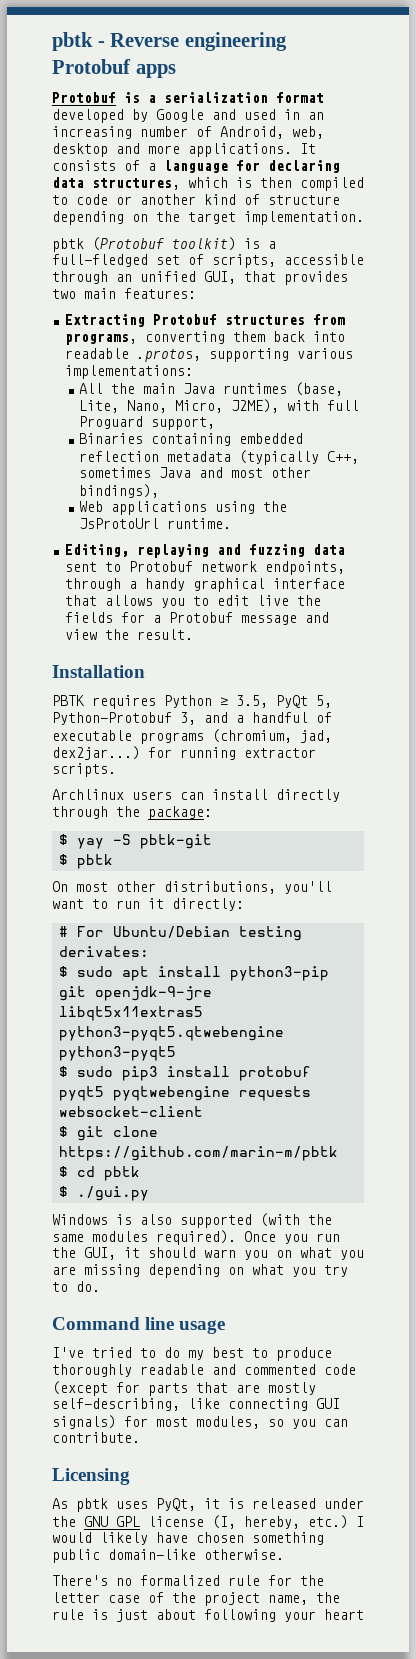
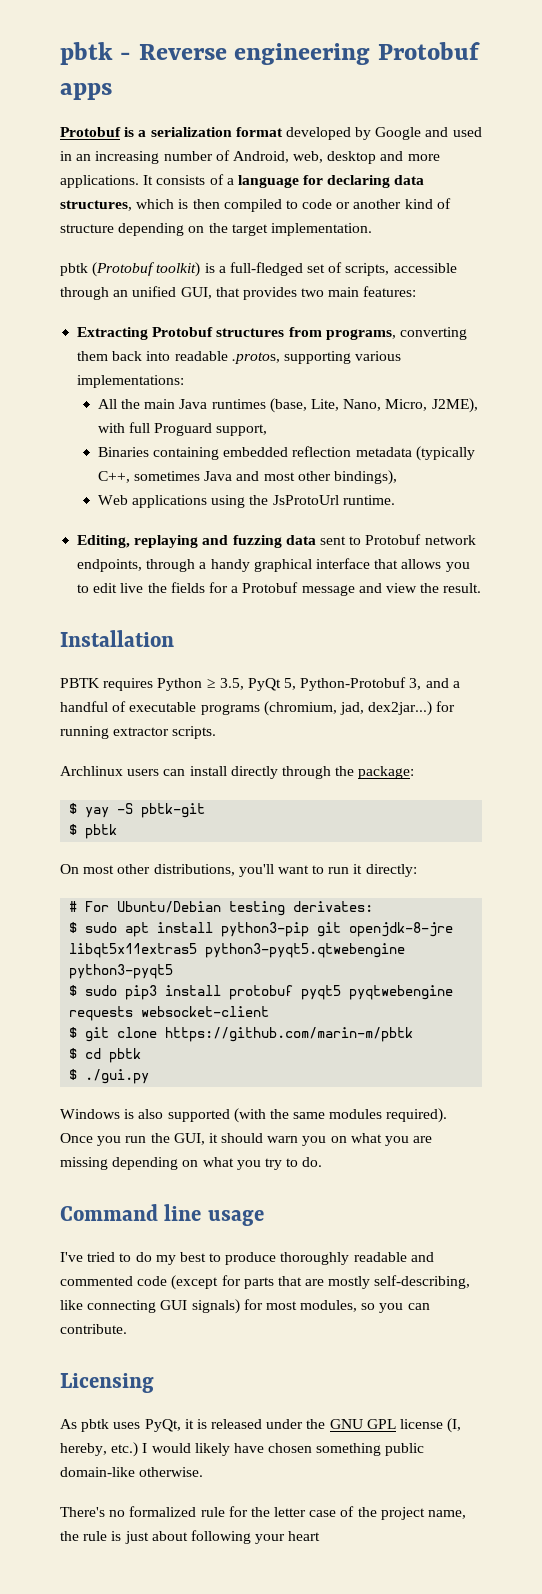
[94,986,212,1001] openjdk-9-jre -> [349,922,454,937] openjdk-8-jre

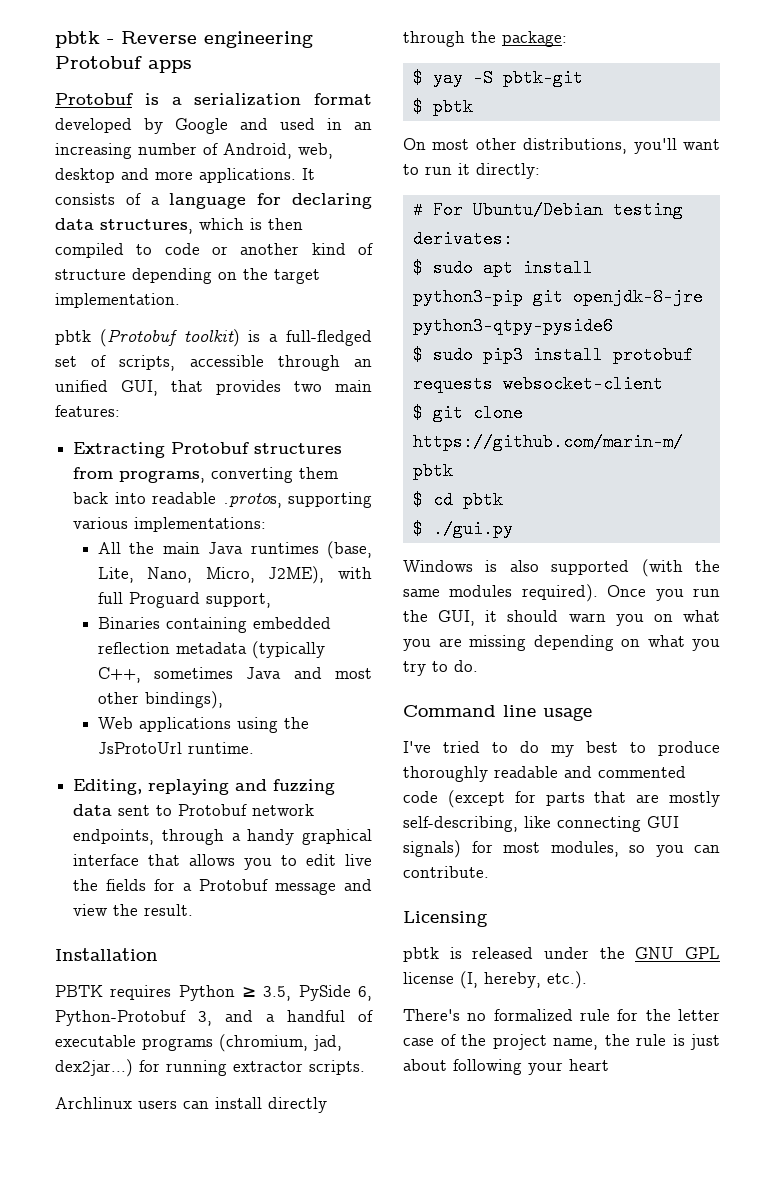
[247,678,297,691] PyQt 5, -> [298,985,373,1001] PySide 6,
[69,943,406,958] [69,964,174,979] libqt5x11extras5 python3-pyqt5.qtwebengine python3-pyqt5 -> [412,317,613,335] python3-qtpy-pyside6
[301,985,454,1000] pyqt5 pyqtwebengine -> (693, 355) none
[60,1419,194,1432] As pbtk uses PyQt, it -> [403,947,439,962] pbtk
[111,1442,425,1457] [60,1467,204,1477] etc.) I would likely have chosen something public domain-like otherwise. -> [547,971,587,989] etc.).

